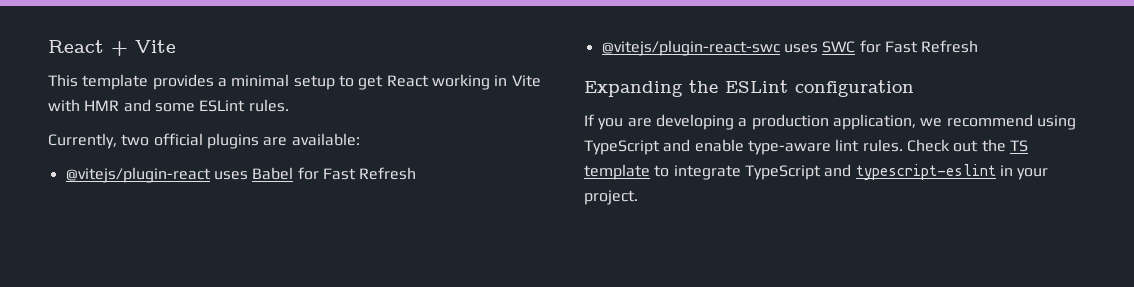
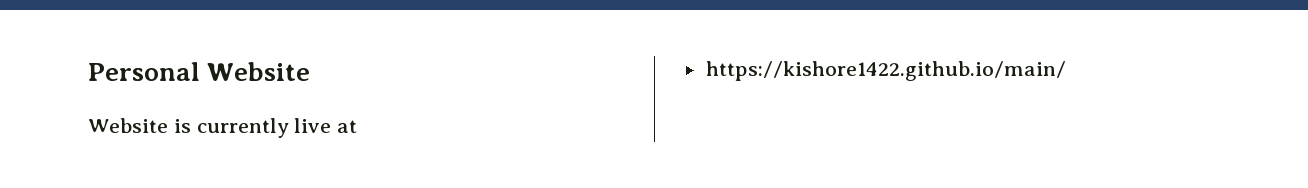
[48,40,176,56] [48,74,541,90] [48,99,289,112] [48,133,360,149] [65,167,417,183] [601,40,979,56] [584,80,914,97] [584,114,1076,130] [584,139,1028,155] [584,164,1049,180] [584,190,638,205] React + Vite // This template provides a minimal setup to get React working in Vite with HMR and some ESLint rules. // Currently, two official plugins are available: // @vitejs/plugin-react uses Babel for Fast Refresh // @vitejs/plugin-react-swc uses SWC for Fast Refresh // Expanding the ESLint configuration // If you are developing a production application, we recommend using TypeScript and enable type-aware lint rules. Check out the TS template to integrate TypeScript and typescript-eslint in your project. -> [88,62,311,81] [88,118,358,138] [705,61,1066,81] Personal Website // Website is currently live at // https://kishore1422.github.io/main/

